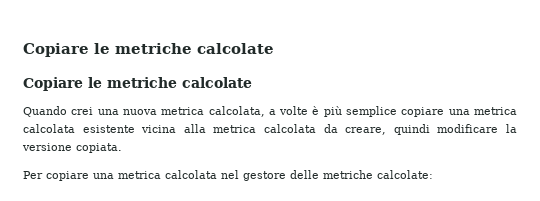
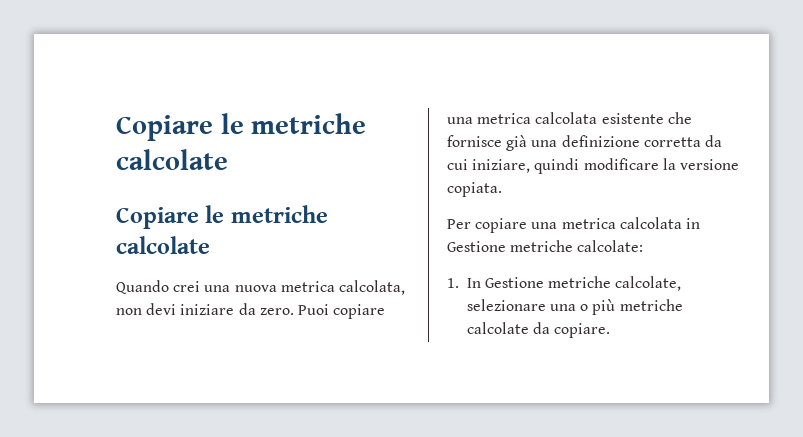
[268,106,398,117] a volte è più semplice -> [116,303,329,315] non devi iniziare da zero. Puoi
[141,124,387,135] vicina alla metrica calcolata da creare, -> [667,112,692,124] [447,135,722,151] [447,159,531,173] che fornisce già una definizione corretta da cui iniziare,
[221,170,319,181] nel gestore delle -> [685,218,700,229] [447,241,506,252] in Gestione
(433, 174) none -> [447,276,682,291] [466,299,683,315] [466,322,611,338] // 1. In Gestione metriche calcolate, selezionare una o più metriche calcolate da copiare.

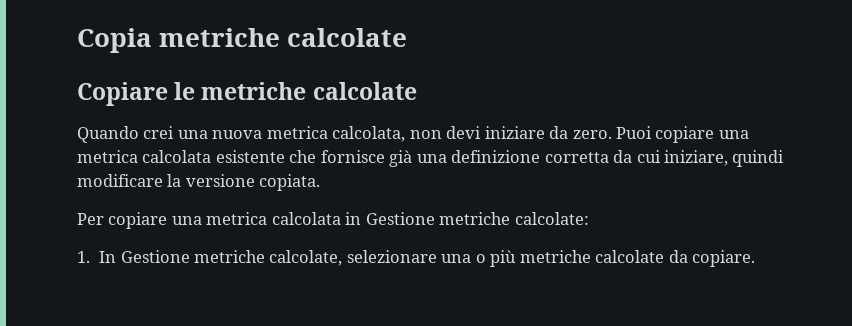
[116,113,244,141] Copiare le -> [77,28,152,53] Copia

